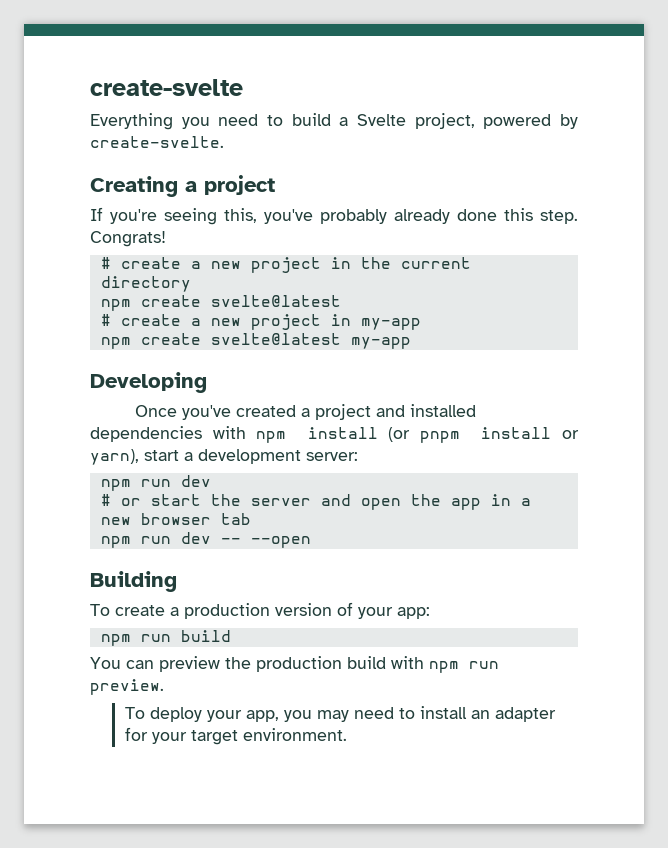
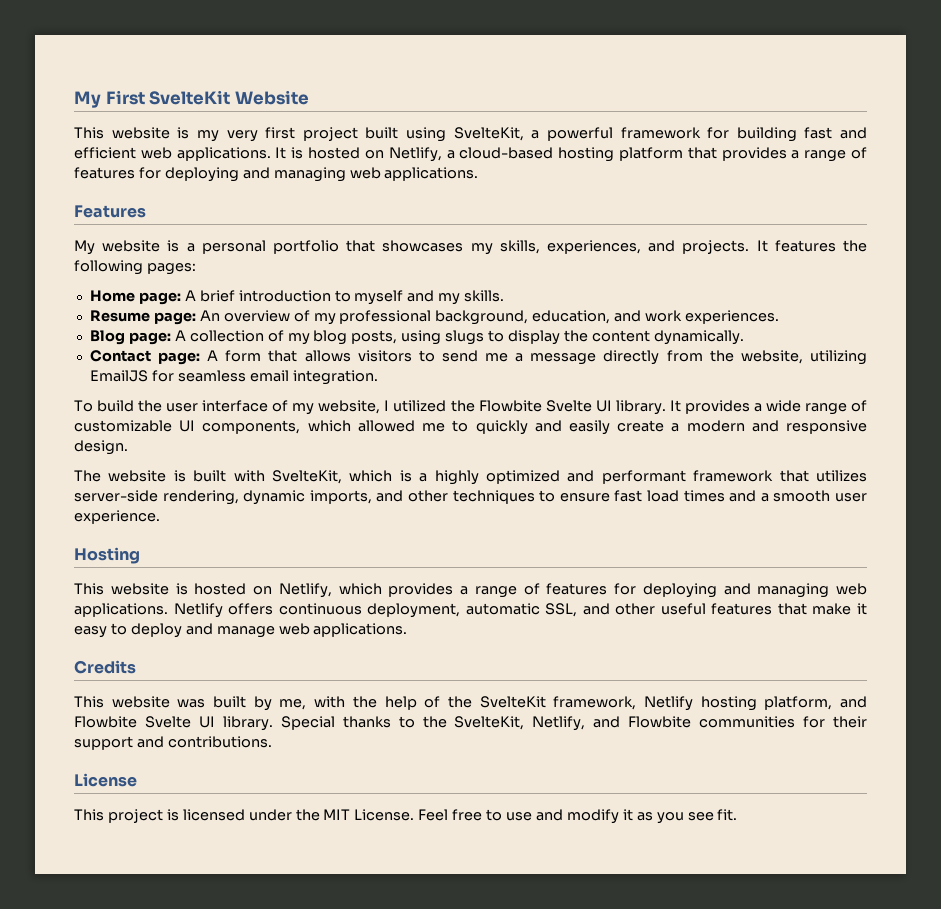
[90,79,243,96] [90,113,578,130] [90,136,224,148] [90,175,275,197] [90,207,578,225] [90,231,166,247] [100,257,471,273] [100,276,191,292] [100,295,341,311] [100,314,421,330] [100,333,411,349] [90,372,207,393] [135,404,477,420] [90,426,579,443] [90,449,358,465] [100,475,211,491] [100,494,531,510] [100,513,251,525] [100,532,311,548] [90,571,177,592] [90,602,430,619] [100,630,231,646] [90,656,499,673] [90,679,164,695] [124,706,556,722] [124,727,347,745] create-svelte // Everything you need to build a Svelte project, powered by create-svelte. // Creating a project // If you're seeing this, you've probably already done this step. Congrats! // # create a new project in the current directory // npm create svelte@latest // # create a new project in my-app // npm create svelte@latest my-app // Developing // Once you've created a project and installed dependencies with npm install (or pnpm install or yarn), start a development server: // npm run dev // # or start the server and open the app in a new browser tab // npm run dev -- --open // Building // To create a production version of your app: // npm run build // You can preview the production build with npm run preview. // To deploy your app, you may need to install an adapter for your target environment. -> [74,90,309,108] [74,127,867,142] [74,147,867,162] [74,167,479,182] [74,205,146,218] [74,240,868,255] [74,260,196,275] [89,290,505,305] [89,310,780,325] [89,330,744,345] [89,350,867,365] [89,370,378,385] [74,400,867,415] [74,420,867,435] [74,440,128,455] [74,470,867,485] [74,490,868,505] [74,510,160,524] [74,547,140,564] [74,583,867,598] [74,603,868,618] [74,623,408,638] [74,660,136,674] [74,696,867,711] [74,716,868,731] [74,736,272,750] [74,773,137,787] [74,809,738,824] My First SvelteKit Website // This website is my very first project built using SvelteKit, a powerful framework for building fast and efficient web applications. It is hosted on Netlify, a cloud-based hosting platform that provides a range of features for deploying and managing web applications. // Features // My website is a personal portfolio that showcases my skills, experiences, and projects. It features the following pages: // Home page: A brief introduction to myself and my skills. // Resume page: An overview of my professional background, education, and work experiences. // Blog page: A collection of my blog posts, using slugs to display the content dynamically. // Contact page: A form that allows visitors to send me a message directly from the website, utilizing EmailJS for seamless email integration. // To build the user interface of my website, I utilized the Flowbite Svelte UI library. It provides a wide range of customizable UI components, which allowed me to quickly and easily create a modern and responsive design. // The website is built with SvelteKit, which is a highly optimized and performant framework that utilizes server-side rendering, dynamic imports, and other techniques to ensure fast load times and a smooth user experience. // Hosting // This website is hosted on Netlify, which provides a range of features for deploying and managing web applications. Netlify offers continuous deployment, automatic SSL, and other useful features that make it easy to deploy and manage web applications. // Credits // This website was built by me, with the help of the SvelteKit framework, Netlify hosting platform, and Flowbite Svelte UI library. Special thanks to the SvelteKit, Netlify, and Flowbite communities for their support and contributions. // License // This project is licensed under the MIT License. Feel free to use and modify it as you see fit.

